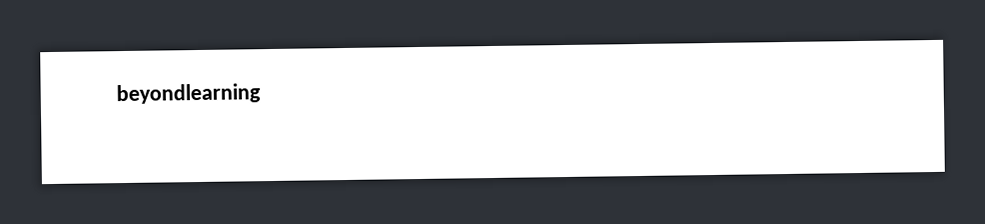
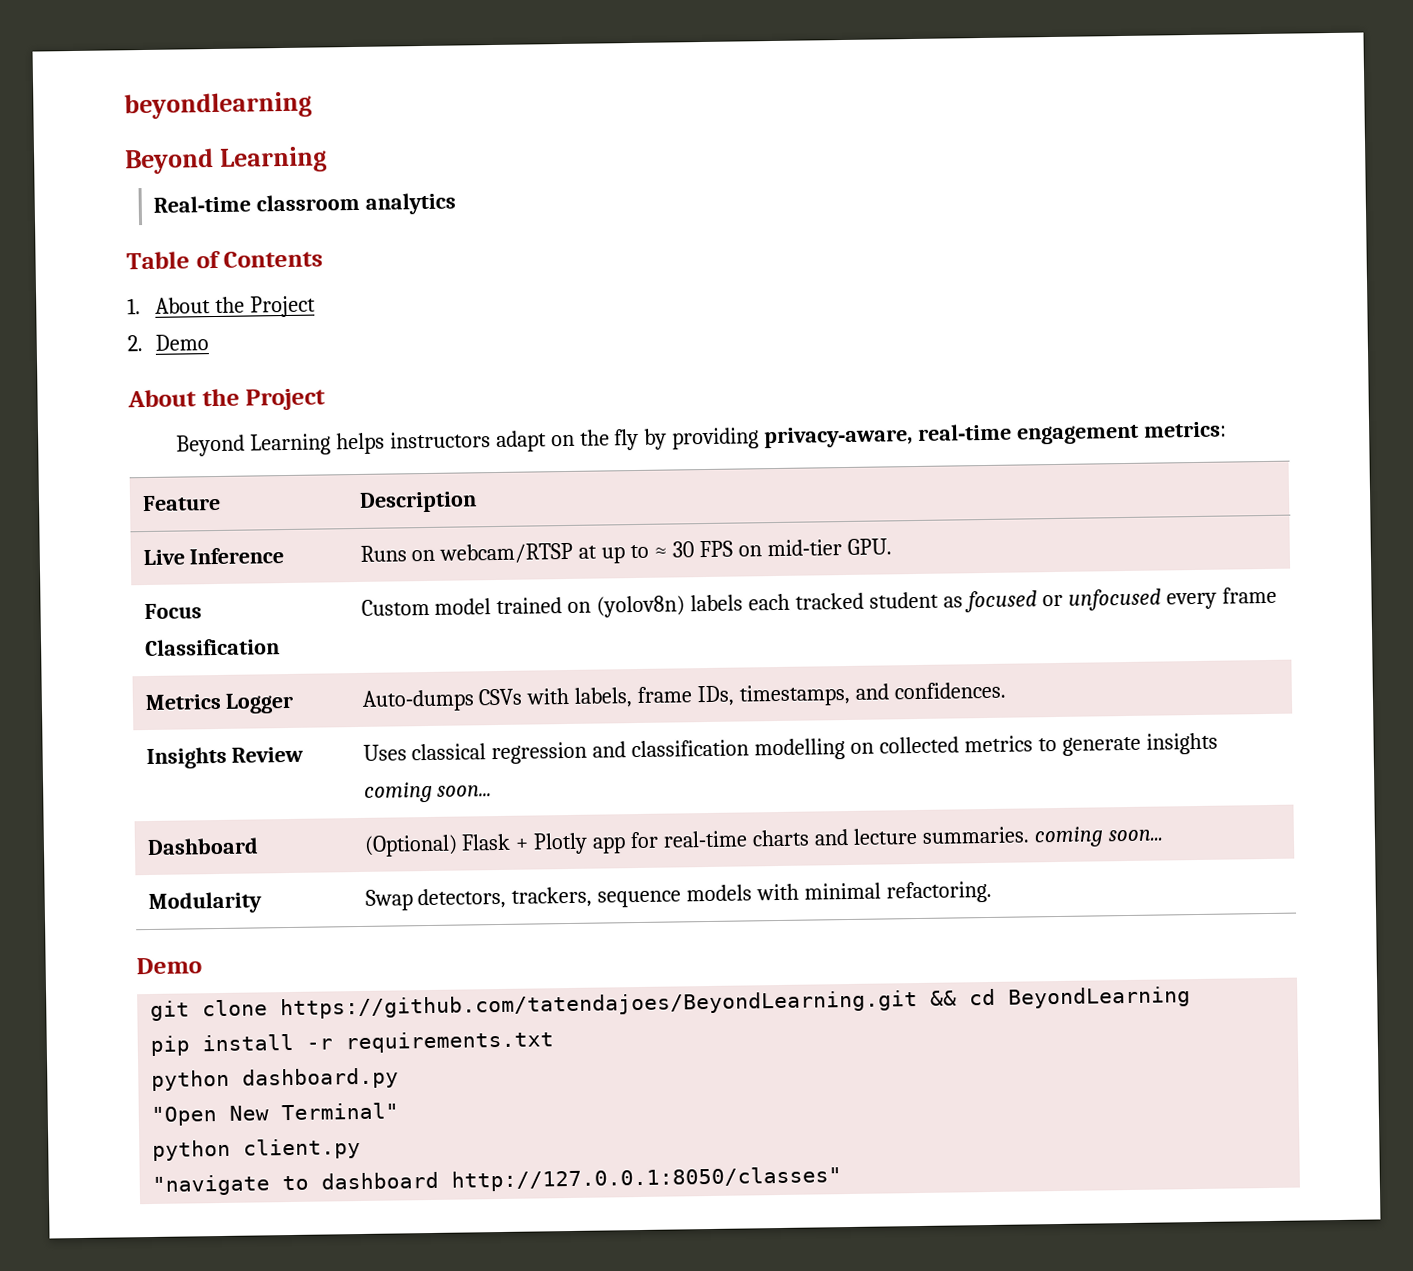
(261, 94) none -> [124,146,327,175] [153,192,457,215] [126,250,324,270] [127,295,317,318] [127,334,210,352] [127,388,327,411] [175,421,1228,457] [141,494,221,512] [358,491,477,513] [142,547,285,566] [359,538,892,564] [143,603,202,620] [144,638,280,657] [360,586,1277,618] [144,692,295,714] [361,681,1007,712] [145,746,305,770] [362,732,1218,765] [363,781,493,803] [146,837,259,856] [363,826,1163,857] [147,891,262,915] [364,880,993,911] [136,957,202,975] [150,986,1192,1021] [150,1030,555,1056] [151,1067,400,1091] [151,1102,400,1126] [152,1137,362,1161] [152,1166,843,1196] // Beyond Learning // Real‑time classroom analytics // Table of Contents // 1. About the Project // 2. Demo // About the Project // Beyond Learning helps instructors adapt on the fly by providing privacy‑aware, real‑time engagement metrics: // Feature | Description // Live Inference | Runs on webcam/RTSP at up to ≈ 30 FPS on mid‑tier GPU. // Focus Classification | Custom model trained on (yolov8n) labels each tracked student as focused or unfocused every frame // Metrics Logger | Auto‑dumps CSVs with labels, frame IDs, timestamps, and confidences. // Insights Review | Uses classical regression and classification modelling on collected metrics to generate insights coming soon... // Dashboard | (Optional) Flask + Plotly app for real‑time charts and lecture summaries. coming soon... // Modularity | Swap detectors, trackers, sequence models with minimal refactoring. // Demo // git clone https://github.com/tatendajoes/BeyondLearning.git && cd BeyondLearning // pip install -r requirements.txt // python dashboard.py // "Open New Terminal" // python client.py // "navigate to dashboard http://127.0.0.1:8050/classes"

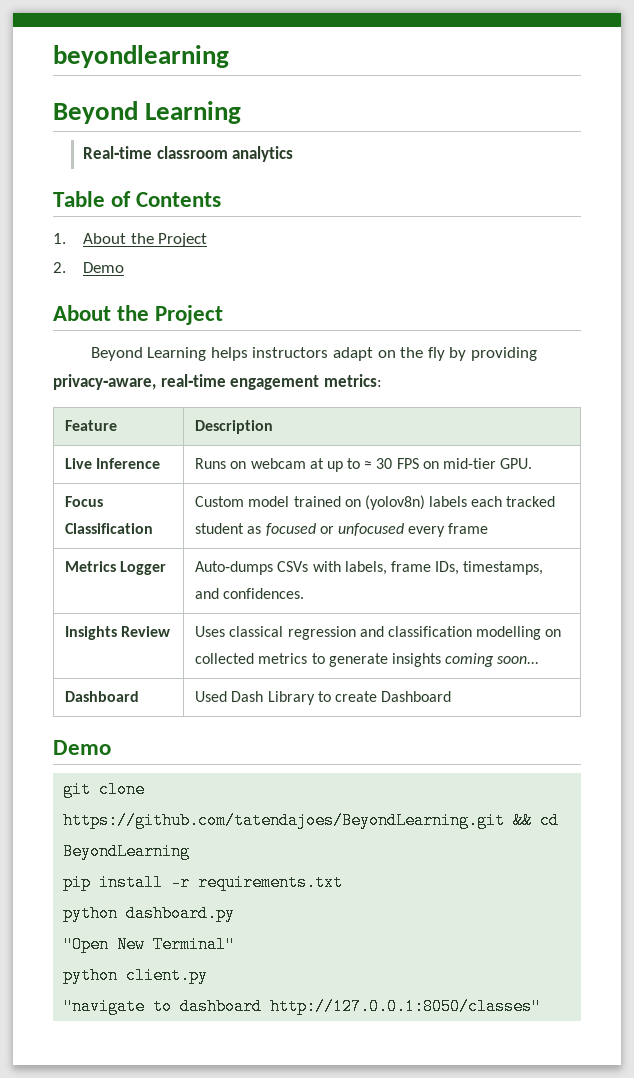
[439,542,574,564] webcam/RTSP -> [250,458,306,469] webcam
[363,826,1163,857] [147,891,262,915] [364,880,993,911] (Optional) Flask + Plotly app for real‑time charts and lecture summaries. coming soon... // Modularity | Swap detectors, trackers, sequence models with minimal refactoring. -> [195,691,452,705] Used Dash Library to create Dashboard

